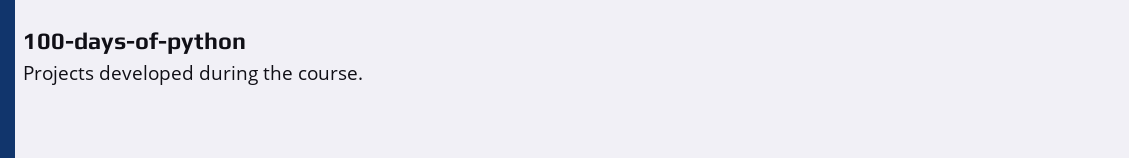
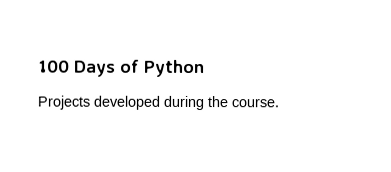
[23,32,246,54] 100-days-of-python -> [38,59,205,78] 100 Days of Python

